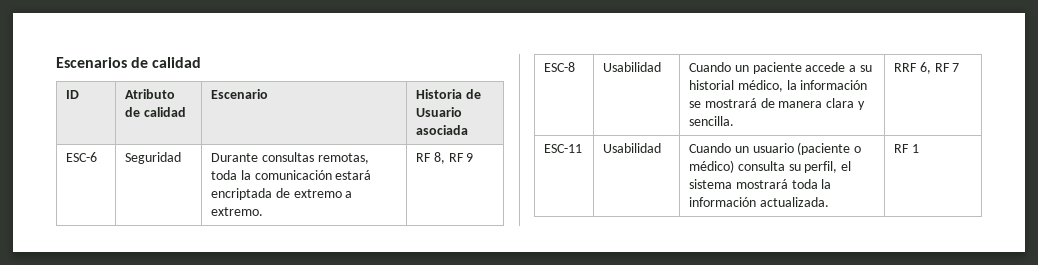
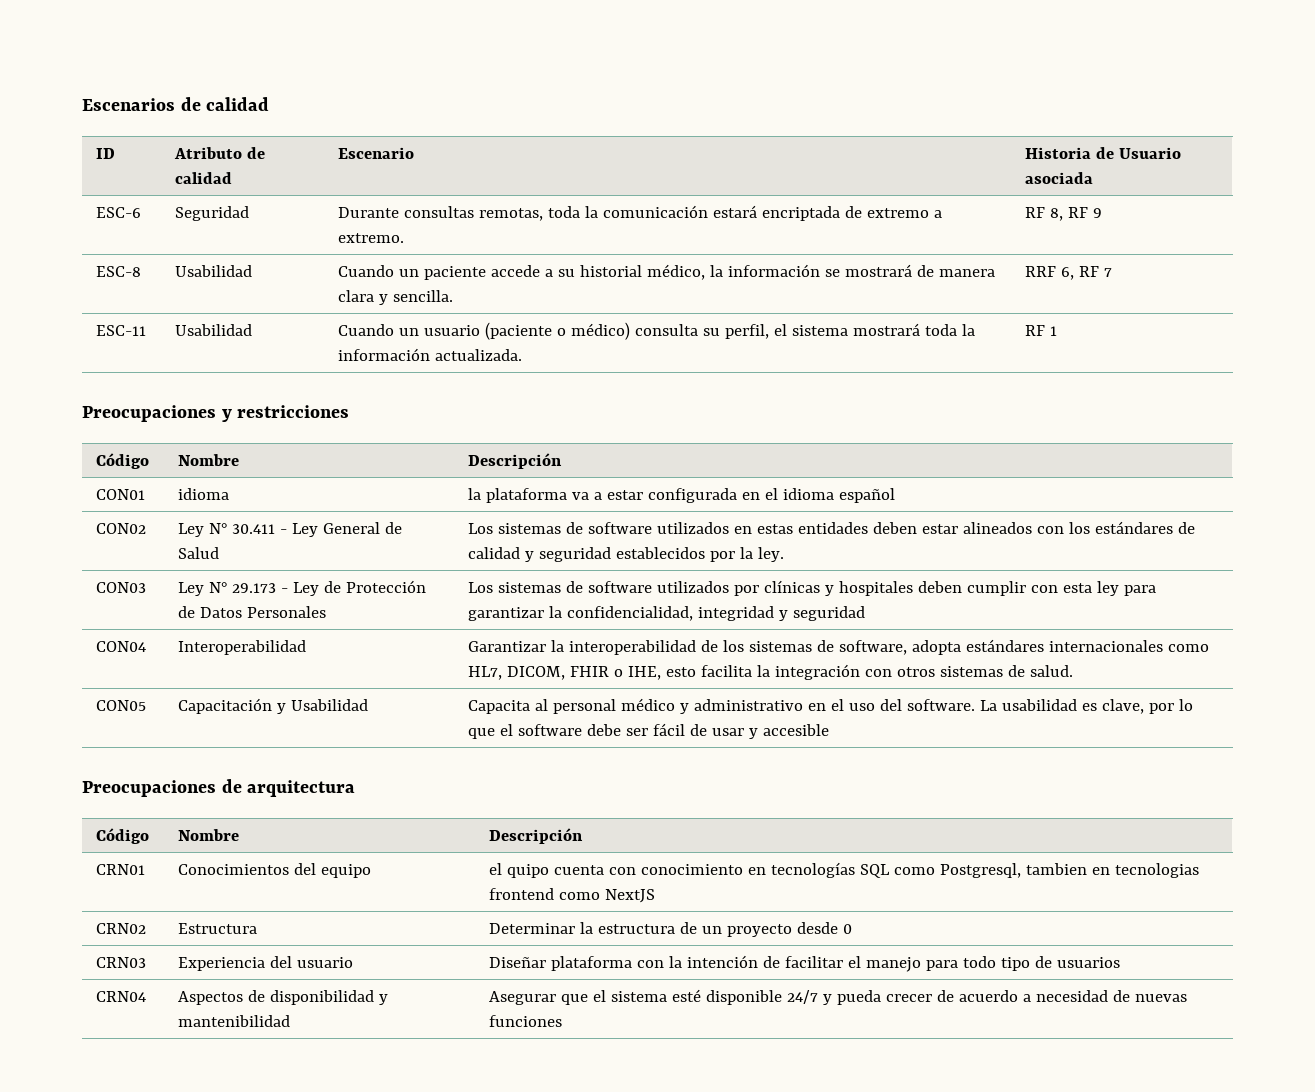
(919, 148) none -> [82,405,350,422] [96,453,150,469] [178,454,240,466] [468,453,563,469] [96,489,146,500] [178,488,230,500] [468,488,896,503] [96,523,147,534] [178,522,403,537] [178,547,220,559] [468,521,1196,534] [468,547,785,562] [96,582,147,593] [178,580,427,596] [178,606,327,618] [468,580,1157,596] [468,606,866,621] [96,641,147,652] [178,640,307,655] [468,639,1210,655] [468,664,1074,680] [96,700,147,711] [178,698,369,714] [468,698,1194,714] [468,723,830,739] [82,779,356,797] [96,828,150,844] [178,829,240,841] [489,828,584,844] [96,864,146,875] [178,863,372,878] [489,862,1200,878] [489,888,656,903] [96,923,147,934] [178,923,258,934] [489,922,853,937] [96,957,147,968] [178,956,354,971] [489,955,1121,972] [96,991,147,1002] [178,990,389,1005] [178,1015,291,1027] [489,989,1188,1005] [489,1015,563,1027] // Preocupaciones y restricciones // Código | Nombre | Descripción // CON01 | idioma | la plataforma va a estar configurada en el idioma español // CON02 | Ley N° 30.411 - Ley General de Salud | Los sistemas de software utilizados en estas entidades deben estar alineados con los estándares de calidad y seguridad establecidos por la ley. // CON03 | Ley N° 29.173 - Ley de Protección de Datos Personales | Los sistemas de software utilizados por clínicas y hospitales deben cumplir con esta ley para garantizar la confidencialidad, integridad y seguridad // CON04 | Interoperabilidad | Garantizar la interoperabilidad de los sistemas de software, adopta estándares internacionales como HL7, DICOM, FHIR o IHE, esto facilita la integración con otros sistemas de salud. // CON05 | Capacitación y Usabilidad | Capacita al personal médico y administrativo en el uso del software. La usabilidad es clave, por lo que el software debe ser fácil de usar y accesible // Preocupaciones de arquitectura // Código | Nombre | Descripción // CRN01 | Conocimientos del equipo | el quipo cuenta con conocimiento en tecnologías SQL como Postgresql, tambien en tecnologias frontend como NextJS // CRN02 | Estructura | Determinar la estructura de un proyecto desde 0 // CRN03 | Experiencia del usuario | Diseñar plataforma con la intención de facilitar el manejo para todo tipo de usuarios // CRN04 | Aspectos de disponibilidad y mantenibilidad | Asegurar que el sistema esté disponible 24/7 y pueda crecer de acuerdo a necesidad de nuevas funciones

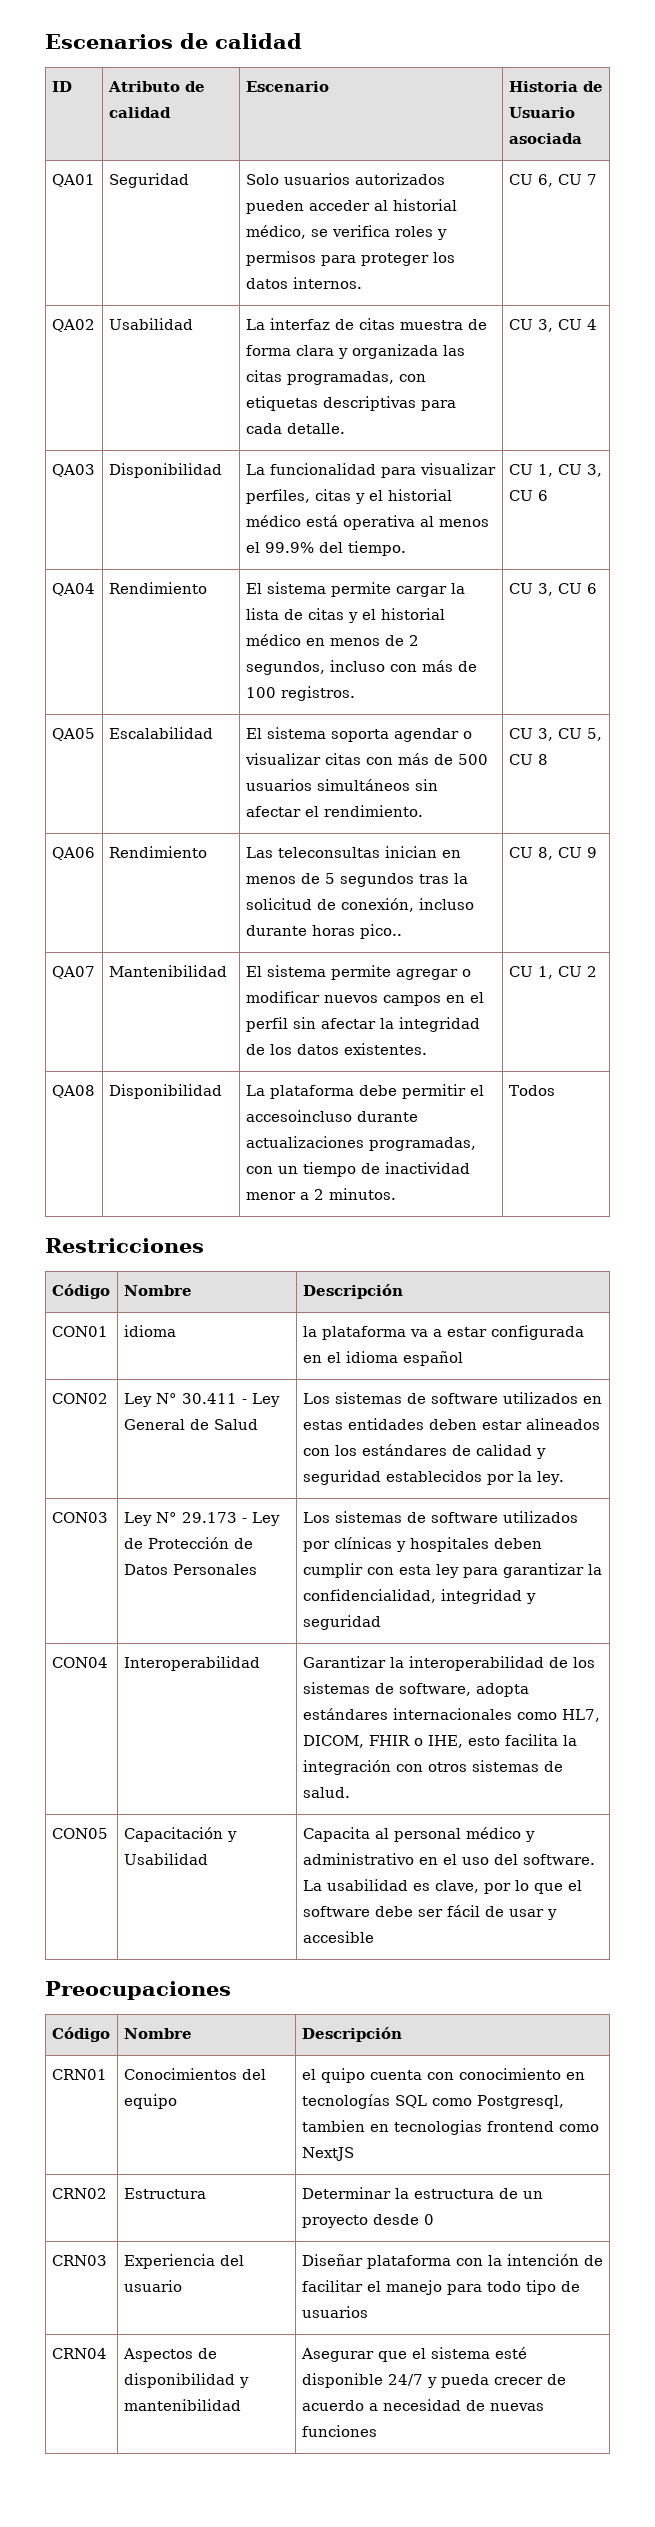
[96,207,142,218] ESC-6 -> [51,174,95,187] QA01
[338,205,943,221] [338,233,405,243] [1025,207,1103,221] [96,266,142,277] [175,265,253,277] [338,264,996,280] [338,290,454,305] [1025,266,1113,280] [96,325,147,336] [175,324,253,336] [338,322,976,340] [338,348,523,361] [1025,325,1058,336] [82,405,350,422] Durante consultas remotas, toda la comunicación estará encriptada de extremo a extremo. | RF 8, RF 9 // ESC-8 | Usabilidad | Cuando un paciente accede a su historial médico, la información se mostrará de manera clara y sencilla. | RRF 6, RF 7 // ESC-11 | Usabilidad | Cuando un usuario (paciente o médico) consulta su perfil, el sistema mostrará toda la información actualizada. | RF 1 // Preocupaciones y restricciones -> [245,173,445,185] [245,199,457,214] [245,225,447,240] [245,251,455,266] [245,277,362,289] [508,174,597,187] [51,319,95,332] [108,318,193,330] [245,318,487,330] [245,344,465,359] [245,370,426,385] [245,396,456,411] [245,423,345,434] [508,319,597,332] [51,464,95,477] [108,463,222,478] [245,463,496,478] [245,489,452,504] [245,515,489,530] [245,541,406,556] [508,464,602,477] [508,490,548,501] [51,583,95,596] [108,582,207,594] [245,582,465,597] [245,608,445,623] [245,634,419,646] [245,660,477,675] [245,686,355,701] [508,583,597,596] [51,728,95,741] [108,727,213,739] [245,727,472,742] [244,753,488,765] [245,779,438,791] [245,805,423,817] [508,728,602,741] [508,754,548,765] [51,847,95,860] [108,846,207,858] [245,846,461,858] [245,873,468,887] [245,898,474,912] [245,924,402,939] [508,847,597,860] [51,966,95,979] [108,965,227,977] [245,965,471,980] [245,991,484,1006] [245,1017,480,1032] [245,1043,427,1055] [508,966,597,979] [51,1085,95,1098] [108,1084,222,1099] [245,1084,484,1099] [245,1110,418,1122] [245,1136,476,1151] [245,1162,470,1177] [245,1188,396,1200] [508,1085,555,1096] [45,1238,204,1253] Solo usuarios autorizados pueden acceder al historial médico, se verifica roles y permisos para proteger los datos internos. | CU 6, CU 7 // QA02 | Usabilidad | La interfaz de citas muestra de forma clara y organizada las citas programadas, con etiquetas descriptivas para cada detalle. | CU 3, CU 4 // QA03 | Disponibilidad | La funcionalidad para visualizar perfiles, citas y el historial médico está operativa al menos el 99.9% del tiempo. | CU 1, CU 3, CU 6 // QA04 | Rendimiento | El sistema permite cargar la lista de citas y el historial médico en menos de 2 segundos, incluso con más de 100 registros. | CU 3, CU 6 // QA05 | Escalabilidad | El sistema soporta agendar o visualizar citas con más de 500 usuarios simultáneos sin afectar el rendimiento. | CU 3, CU 5, CU 8 // QA06 | Rendimiento | Las teleconsultas inician en menos de 5 segundos tras la solicitud de conexión, incluso durante horas pico.. | CU 8, CU 9 // QA07 | Mantenibilidad | El sistema permite agregar o modificar nuevos campos en el perfil sin afectar la integridad de los datos existentes. | CU 1, CU 2 // QA08 | Disponibilidad | La plataforma debe permitir el accesoincluso durante actualizaciones programadas, con un tiempo de inactividad menor a 2 minutos. | Todos // Restricciones
[221,779,356,797] de arquitectura -> (231, 1990) none

